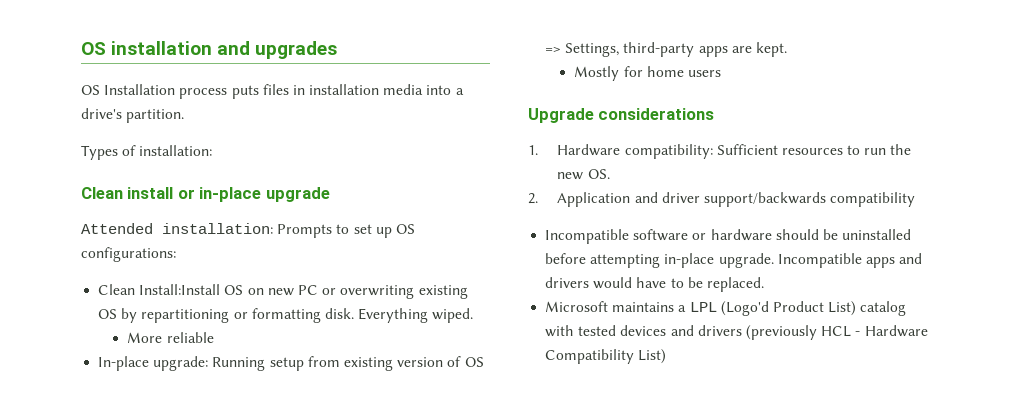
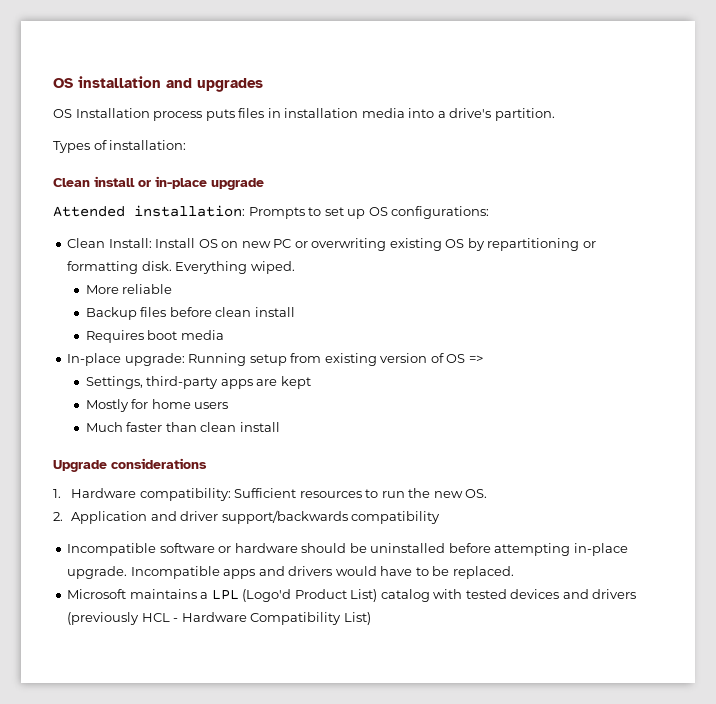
[139,284,221,295] Install:Install -> [108,238,196,248] Install: Install
(214, 337) none -> [85,307,295,320] [85,330,224,343] // Backup files before clean install // Requires boot media
(562, 49) none -> (483, 359) //
[755,42,787,57] kept. -> [280,376,311,389] kept
(721, 73) none -> [85,422,280,432] // Much faster than clean install

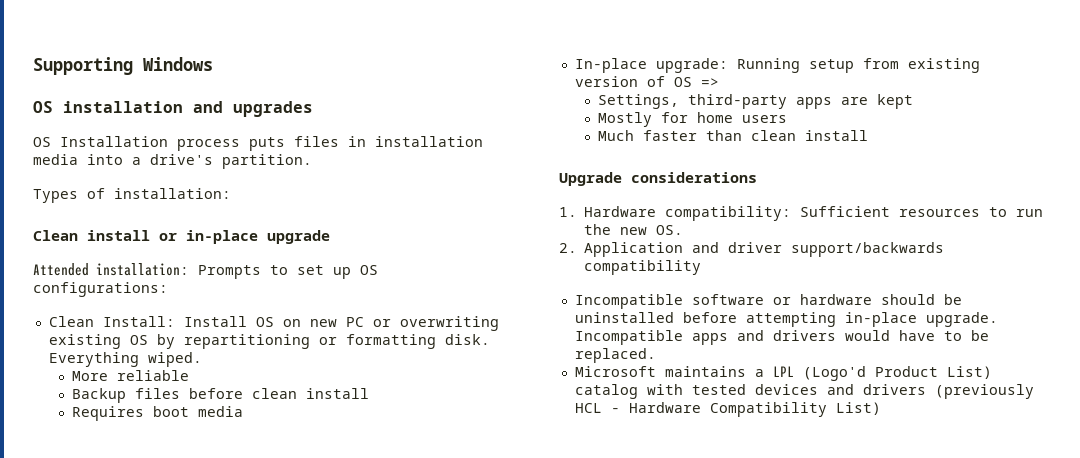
(53, 83) none -> [33,57,213,75] Supporting Windows //

